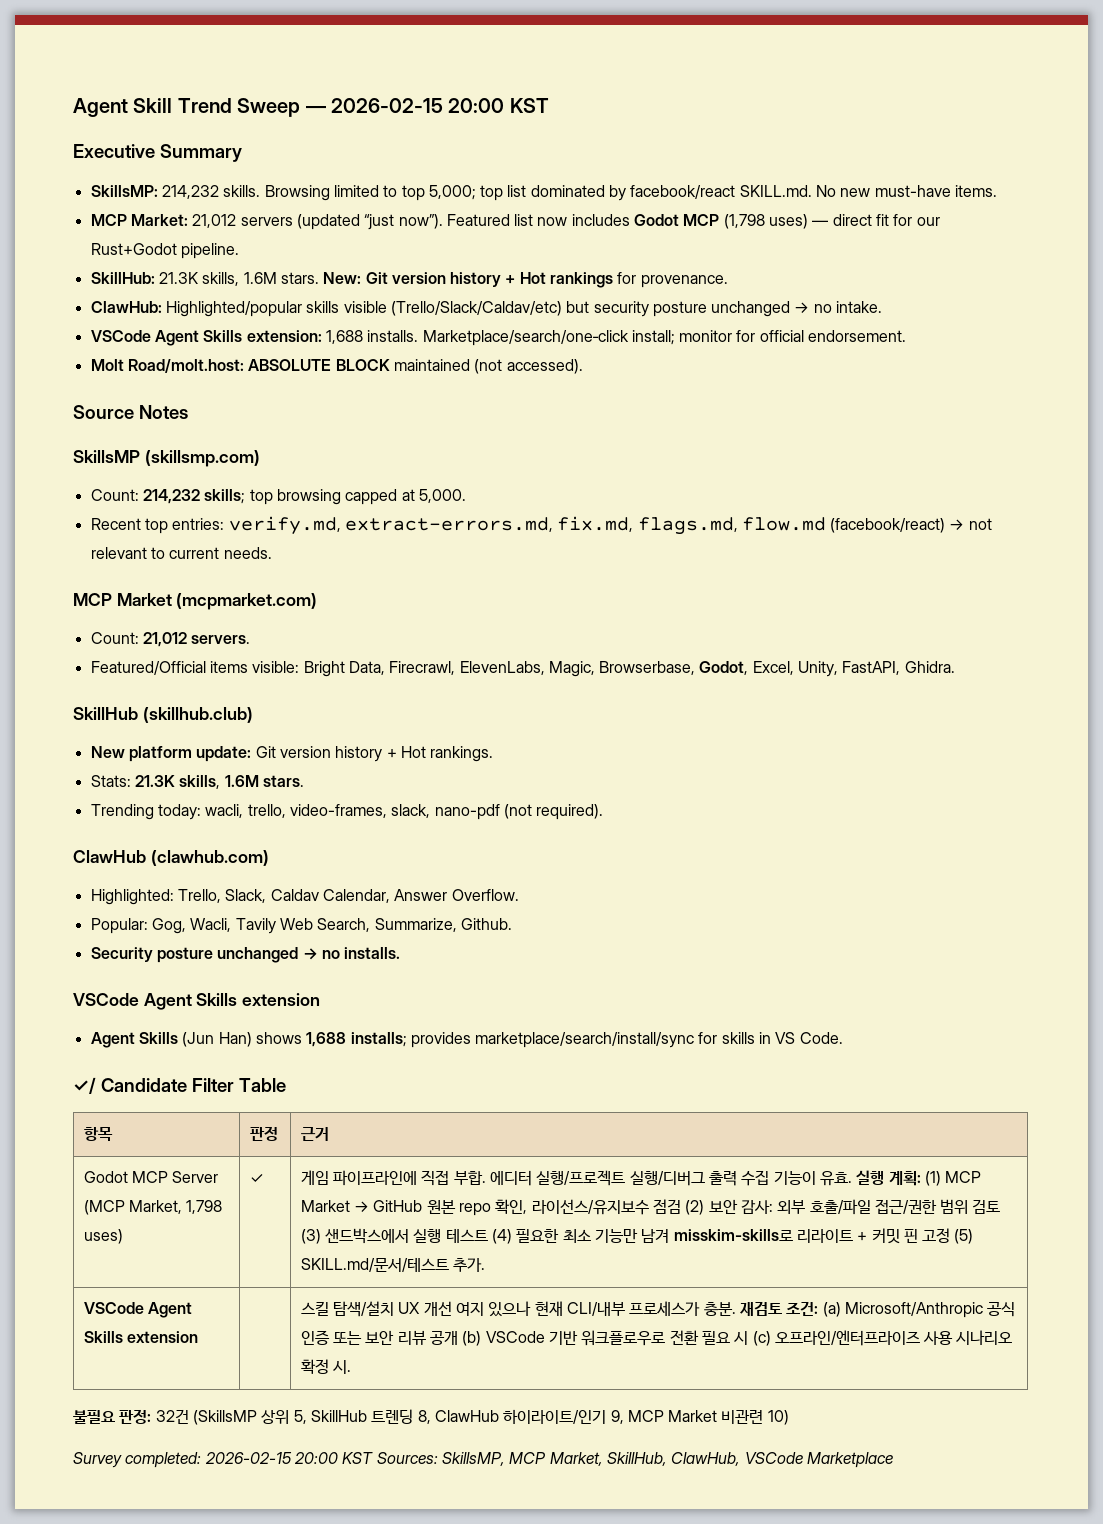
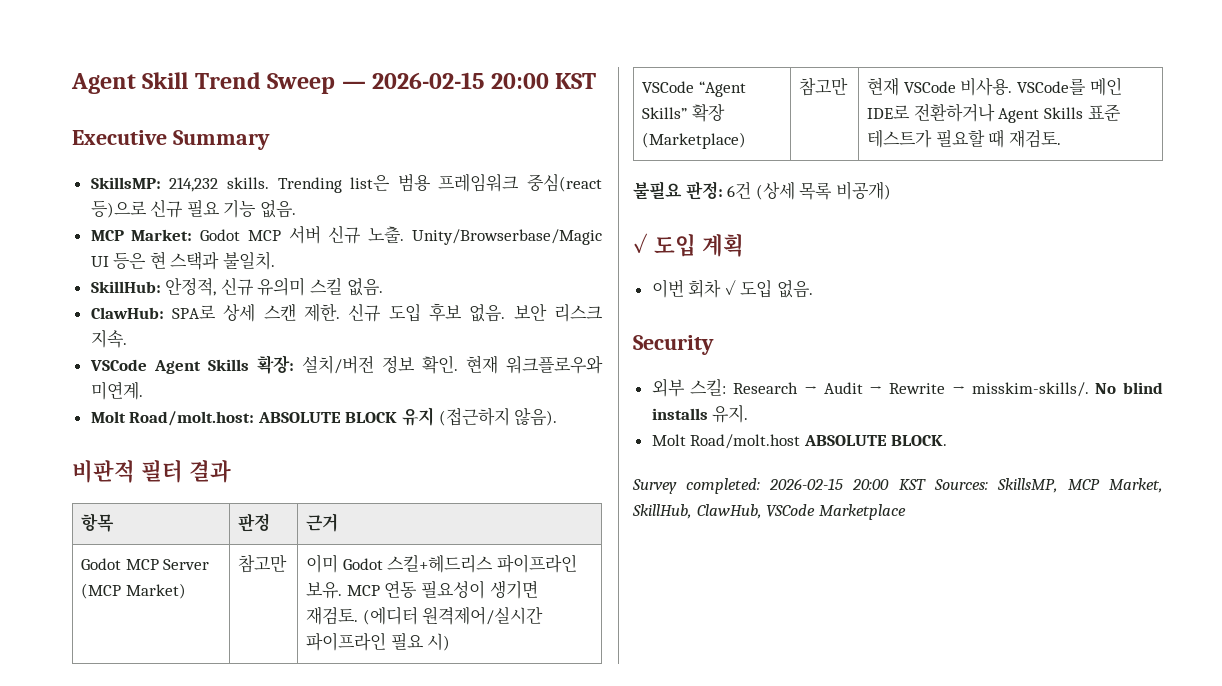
[264,185,998,201] [90,214,940,230] [90,243,239,259] [90,272,728,288] [90,301,883,317] [90,330,907,346] [90,359,583,374] [73,405,188,419] [73,450,260,467] [90,489,466,505] [90,516,992,535] [90,547,272,559] [73,593,318,610] [90,632,251,647] [90,661,955,677] [73,707,253,723] [90,746,494,762] [90,775,304,789] [90,804,604,820] [73,850,269,866] [90,889,519,905] [90,918,512,934] [90,947,401,963] [73,993,321,1010] [90,1032,843,1048] [73,1077,286,1094] Browsing limited to top 5,000; top list dominated by facebook/react SKILL.md. No new must-have items. // MCP Market: 21,012 servers (updated “just now”). Featured list now includes Godot MCP (1,798 uses) — direct fit for our Rust+Godot pipeline. // SkillHub: 21.3K skills, 1.6M stars. New: Git version history + Hot rankings for provenance. // ClawHub: Highlighted/popular skills visible (Trello/Slack/Caldav/etc) but security posture unchanged → no intake. // VSCode Agent Skills extension: 1,688 installs. Marketplace/search/one‑click install; monitor for official endorsement. // Molt Road/molt.host: ABSOLUTE BLOCK maintained (not accessed). // Source Notes // SkillsMP (skillsmp.com) // Count: 214,232 skills; top browsing capped at 5,000. // Recent top entries: verify.md, extract-errors.md, fix.md, flags.md, flow.md (facebook/react) → not relevant to current needs. // MCP Market (mcpmarket.com) // Count: 21,012 servers. // Featured/Official items visible: Bright Data, Firecrawl, ElevenLabs, Magic, Browserbase, Godot, Excel, Unity, FastAPI, Ghidra. // SkillHub (skillhub.club) // New platform update: Git version history + Hot rankings. // Stats: 21.3K skills, 1.6M stars. // Trending today: wacli, trello, video-frames, slack, nano-pdf (not required). // ClawHub (clawhub.com) // Highlighted: Trello, Slack, Caldav Calendar, Answer Overflow. // Popular: Gog, Wacli, Tavily Web Search, Summarize, Github. // Security posture unchanged → no installs. // VSCode Agent Skills extension // Agent Skills (Jun Han) shows 1,688 installs; provides marketplace/search/install/sync for skills in VS Code. // ✓/ Candidate Filter Table -> [277,173,602,193] [90,200,297,218] [90,225,602,245] [90,251,276,270] [90,277,383,296] [90,303,603,322] [90,330,127,348] [89,355,604,374] [90,381,143,400] [90,407,558,426] [72,459,231,483] Trending list은 범용 프레임워크 중심(react 등)으로 신규 필요 기능 없음. // MCP Market: Godot MCP 서버 신규 노출. Unity/Browserbase/Magic UI 등은 현 스택과 불일치. // SkillHub: 안정적, 신규 유의미 스킬 없음. // ClawHub: SPA로 상세 스캔 제한. 신규 도입 후보 없음. 보안 리스크 지속. // VSCode Agent Skills 확장: 설치/버전 정보 확인. 현재 워크플로우와 미연계. // Molt Road/molt.host: ABSOLUTE BLOCK 유지 (접근하지 않음). // 비판적 필터 결과
[129,1200,223,1214] [83,1229,123,1244] [249,1174,264,1183] [300,1170,982,1186] [300,1199,1001,1216] [300,1228,974,1244] [300,1257,486,1272] [83,1302,193,1318] [83,1331,199,1343] [300,1301,1016,1318] [300,1330,1013,1346] [300,1359,352,1374] [73,1409,789,1425] Market, 1,798 uses) | ✓ | 게임 파이프라인에 직접 부합. 에디터 실행/프로젝트 실행/디버그 출력 수집 기능이 유효. 실행 계획: (1) MCP Market → GitHub 원본 repo 확인, 라이선스/유지보수 점검 (2) 보안 감사: 외부 호출/파일 접근/권한 범위 검토 (3) 샌드박스에서 실행 테스트 (4) 필요한 최소 기능만 남겨 misskim-skills로 리라이트 + 커밋 핀 고정 (5) SKILL.md/문서/테스트 추가. // VSCode Agent Skills extension | | 스킬 탐색/설치 UX 개선 여지 있으나 현재 CLI/내부 프로세스가 충분. 재검토 조건: (a) Microsoft/Anthropic 공식 인증 또는 보안 리뷰 공개 (b) VSCode 기반 워크플로우로 전환 필요 시 (c) 오프라인/엔터프라이즈 사용 시나리오 확정 시. // 불필요 판정: 32건 (SkillsMP 상위 5, SkillHub 트렌딩 8, ClawHub 하이라이트/인기 9, MCP Market 비관련 10) -> [125,583,186,599] [238,554,288,573] [306,554,577,573] [306,580,538,599] [306,606,544,625] [306,632,451,651] [642,81,746,97] [642,104,725,122] [642,132,747,149] [799,77,849,96] [867,77,1122,96] [867,103,1121,123] [867,129,1061,148] [633,181,891,200] [633,233,744,257] [651,279,814,298] [633,335,714,355] [651,378,1163,397] [651,405,749,423] [651,434,948,449] Market) | 참고만 | 이미 Godot 스킬+헤드리스 파이프라인 보유. MCP 연동 필요성이 생기면 재검토. (에디터 원격제어/실시간 파이프라인 필요 시) // VSCode “Agent Skills” 확장 (Marketplace) | 참고만 | 현재 VSCode 비사용. VSCode를 메인 IDE로 전환하거나 Agent Skills 표준 테스트가 필요할 때 재검토. // 불필요 판정: 6건 (상세 목록 비공개) // ✓ 도입 계획 // 이번 회차 ✓ 도입 없음. // Security // 외부 스킬: Research → Audit → Rewrite → misskim-skills/. No blind installs 유지. // Molt Road/molt.host ABSOLUTE BLOCK.

